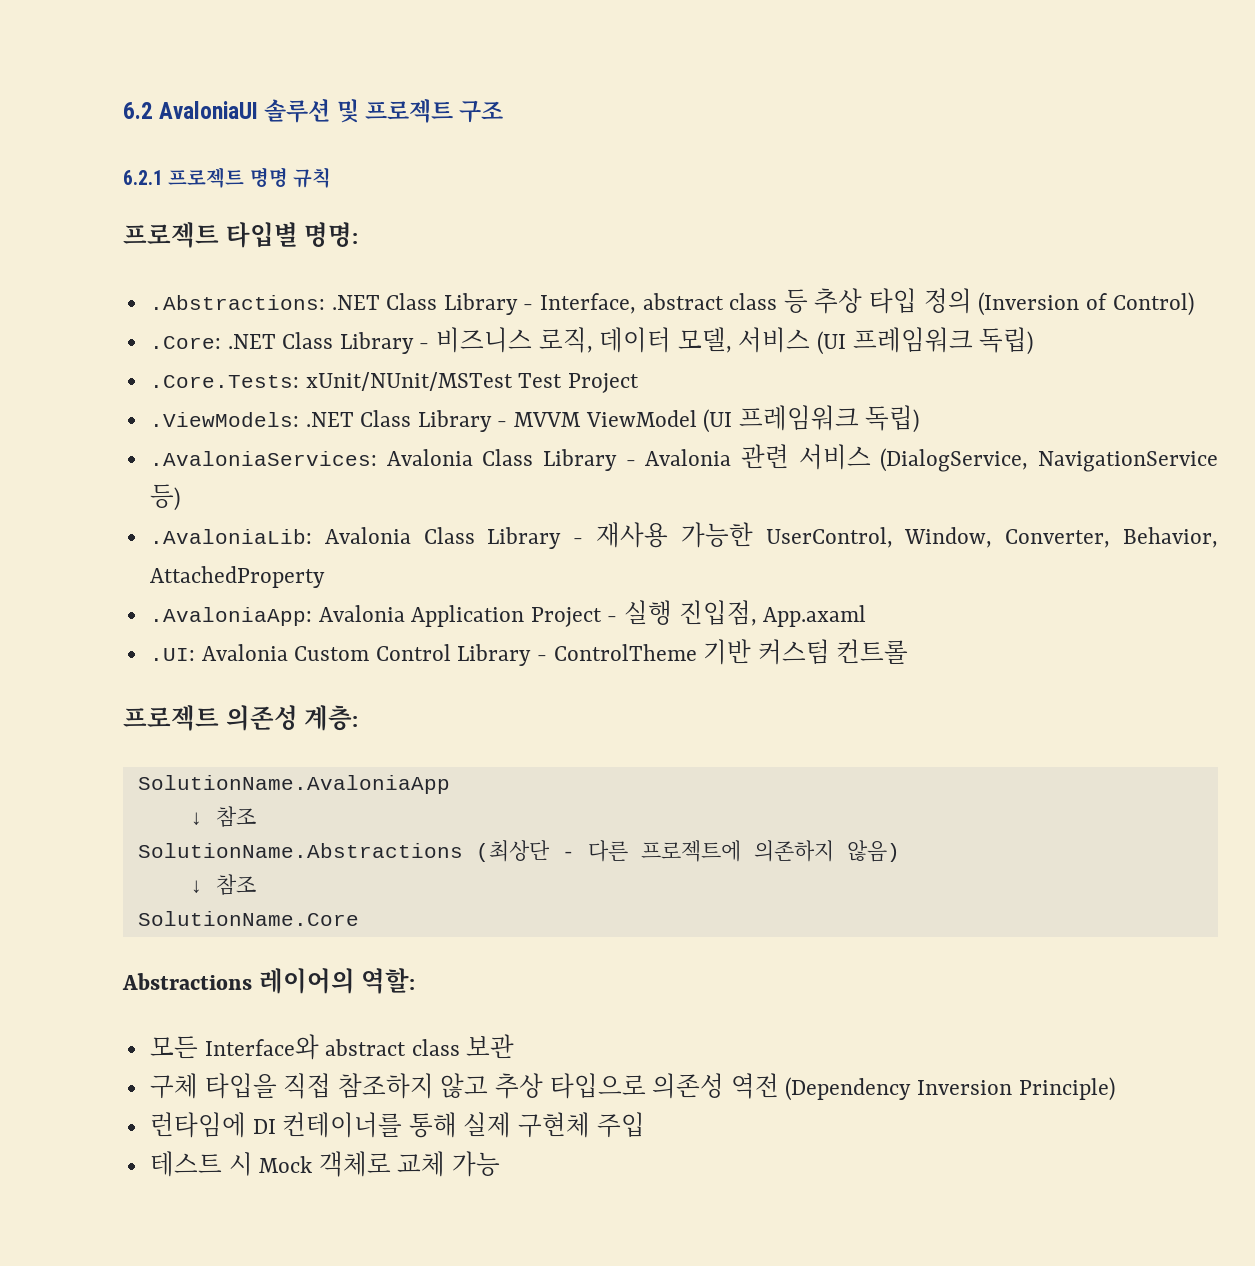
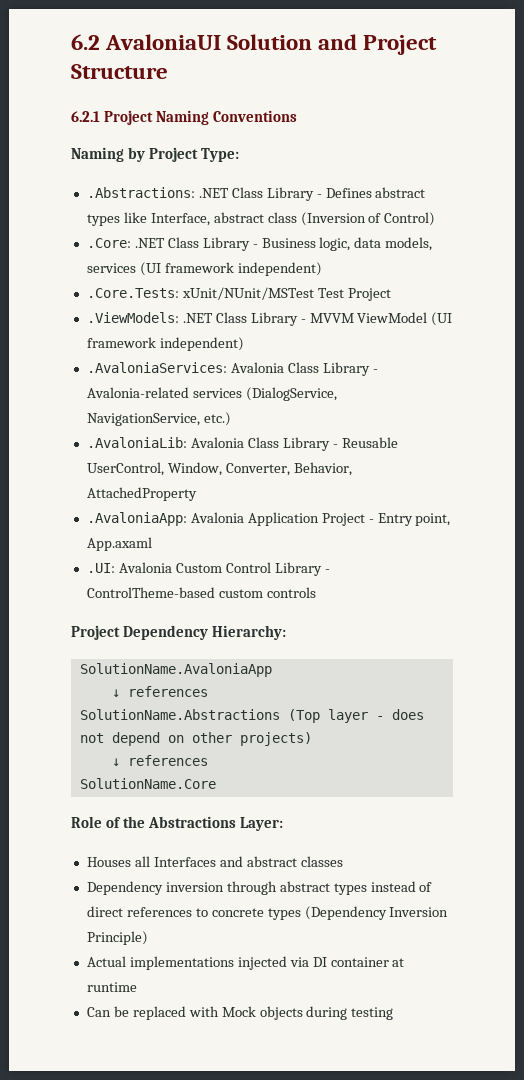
[264,99,504,123] [123,167,331,188] [123,222,359,248] 솔루션 및 프로젝트 구조 // 6.2.1 프로젝트 명명 규칙 // 프로젝트 타입별 명명: -> [227,34,438,55] [71,64,168,79] [71,110,297,125] [71,147,239,162] Solution and Project Structure // 6.2.1 Project Naming Conventions // Naming by Project Type:
[540,288,972,314] Interface, abstract class 등 추상 타입 정의 -> [325,187,426,198] [86,212,297,226] Defines abstract types like Interface, abstract class
[436,327,1034,355] 비즈니스 로직, 데이터 모델, 서비스 (UI 프레임워크 독립) -> [261,237,433,251] [86,262,322,276] Business logic, data models, services (UI framework independent)
[738,405,920,433] 프레임워크 독립) -> [86,337,244,351] framework independent)
[645,444,1218,472] [149,484,180,511] Avalonia 관련 서비스 (DialogService, NavigationService 등) -> [86,387,337,401] [86,412,231,426] Avalonia-related services (DialogService, NavigationService, etc.)
[595,522,753,548] 재사용 가능한 -> [341,437,398,448] Reusable
[624,600,757,626] 실행 진입점, -> [377,513,451,526] Entry point,
[553,639,909,665] [123,705,359,731] ControlTheme 기반 커스텀 컨트롤 // 프로젝트 의존성 계층: -> [86,587,316,598] [71,625,286,640] ControlTheme-based custom controls // Project Dependency Hierarchy:
[215,806,256,827] 참조 -> [127,686,208,697] references
[475,840,900,862] [189,874,256,895] (최상단 - 다른 프로젝트에 의존하지 않음) // ↓ 참조 -> [287,709,424,723] [79,732,312,746] [111,755,208,766] (Top layer - does not depend on other projects) // ↓ references
[122,968,416,994] [149,1034,515,1060] [149,1073,1115,1101] [149,1112,645,1138] [149,1151,501,1177] Abstractions 레이어의 역할: // 모든 Interface와 abstract class 보관 // 구체 타입을 직접 참조하지 않고 추상 타입으로 의존성 역전 (Dependency Inversion Principle) // 런타임에 DI 컨테이너를 통해 실제 구현체 주입 // 테스트 시 Mock 객체로 교체 가능 -> [71,816,283,831] [86,856,343,867] [86,881,433,895] [86,906,449,920] [86,931,148,945] [86,956,405,970] [86,982,137,992] [86,1006,394,1020] Role of the Abstractions Layer: // Houses all Interfaces and abstract classes // Dependency inversion through abstract types instead of direct references to concrete types (Dependency Inversion Principle) // Actual implementations injected via DI container at runtime // Can be replaced with Mock objects during testing

